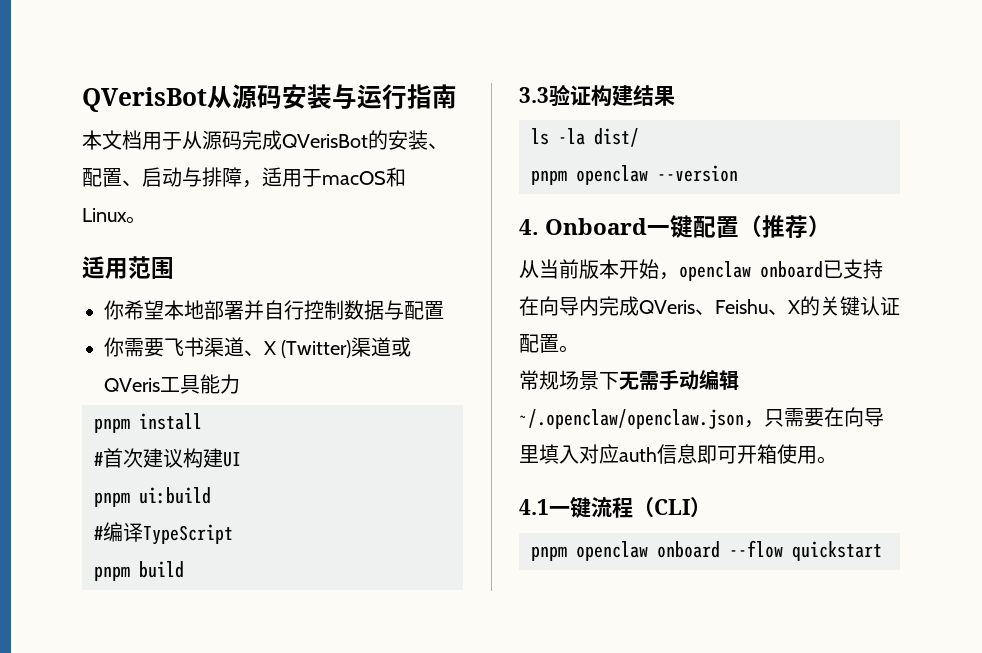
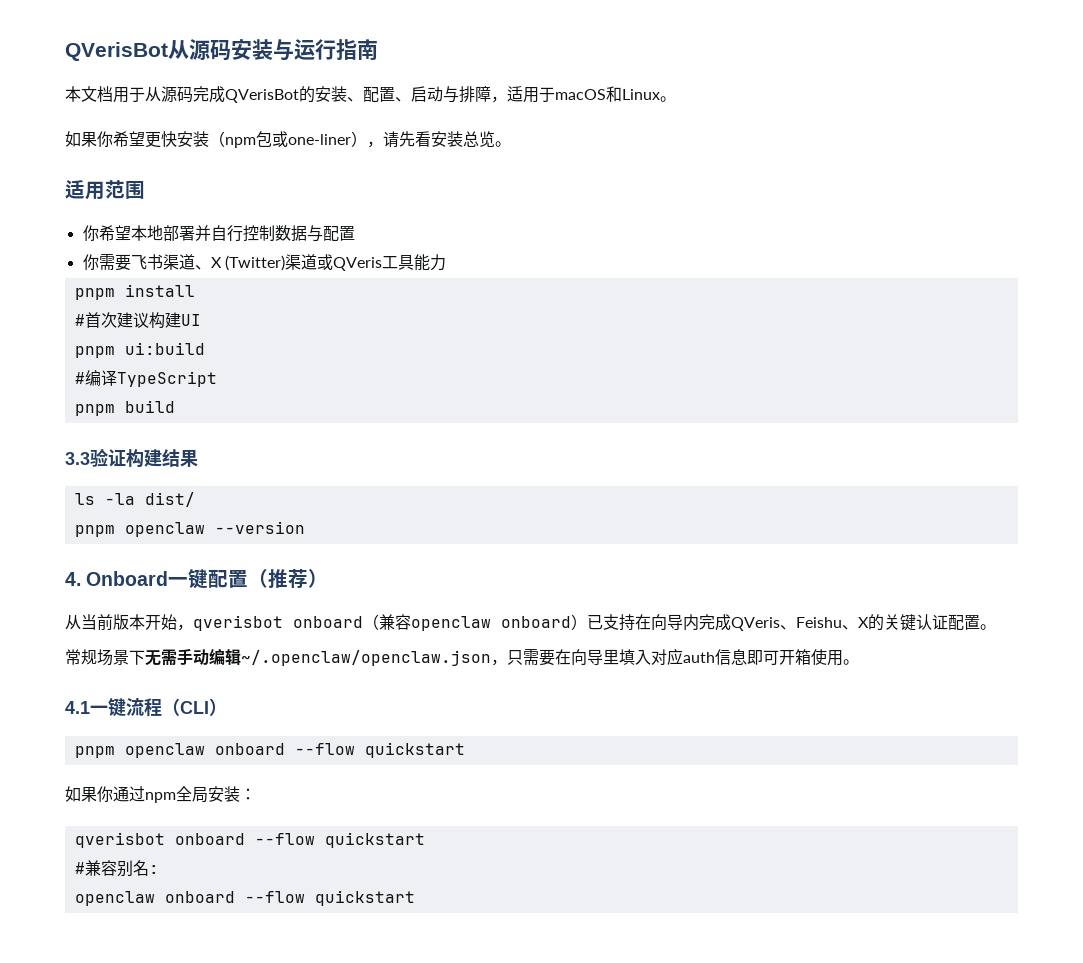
(146, 220) none -> [65,131,511,148] // 如果你希望更快安装（npm包或one-liner），请先看安装总览。
[679,261,823,281] openclaw onboard -> [193,614,587,631] qverisbot onboard（兼容openclaw onboard）
(882, 551) none -> [65,786,256,803] [74,832,425,848] [74,860,159,877] [74,890,415,906] // 如果你通过npm全局安装： // qverisbot onboard --flow quickstart // #兼容别名: // openclaw onboard --flow quickstart

